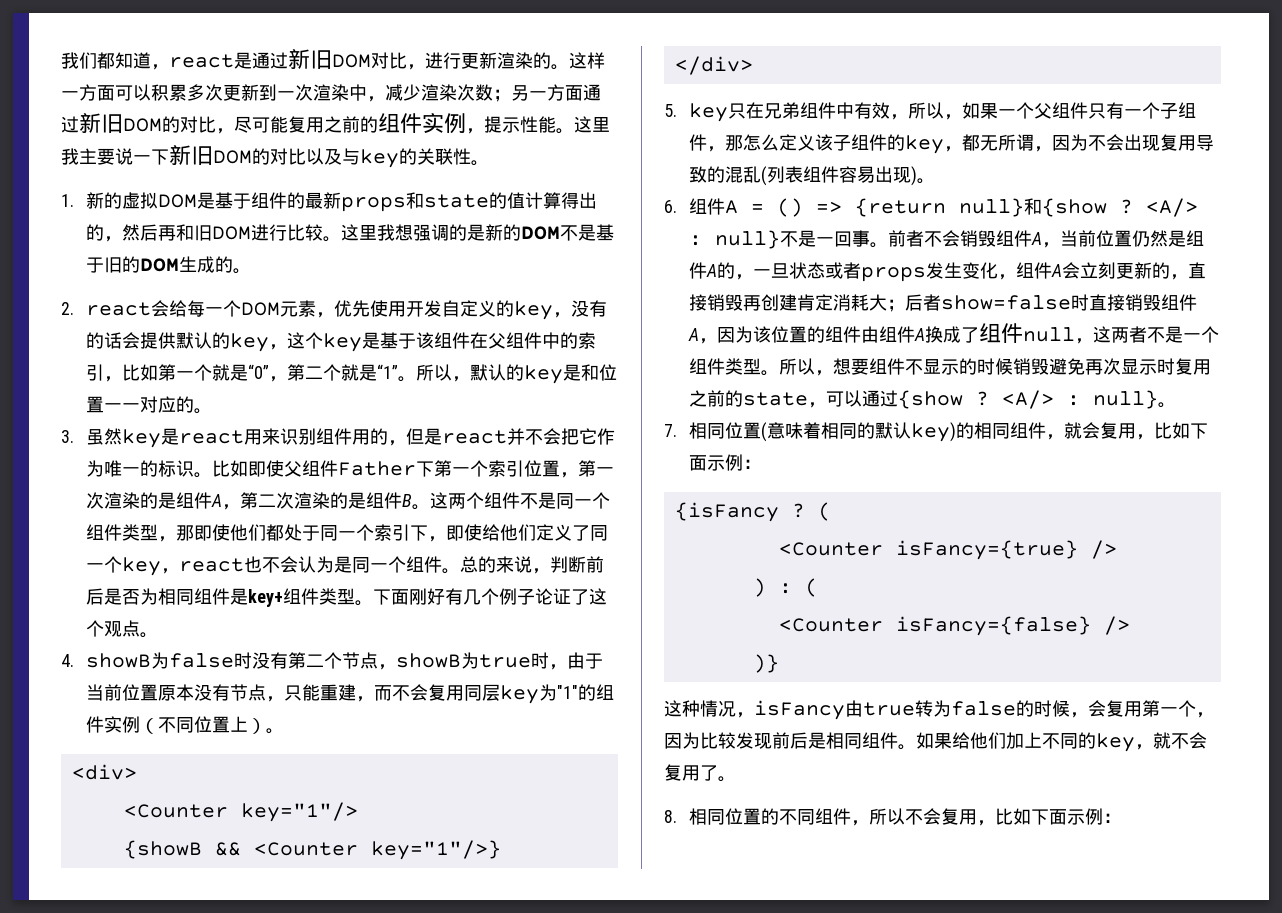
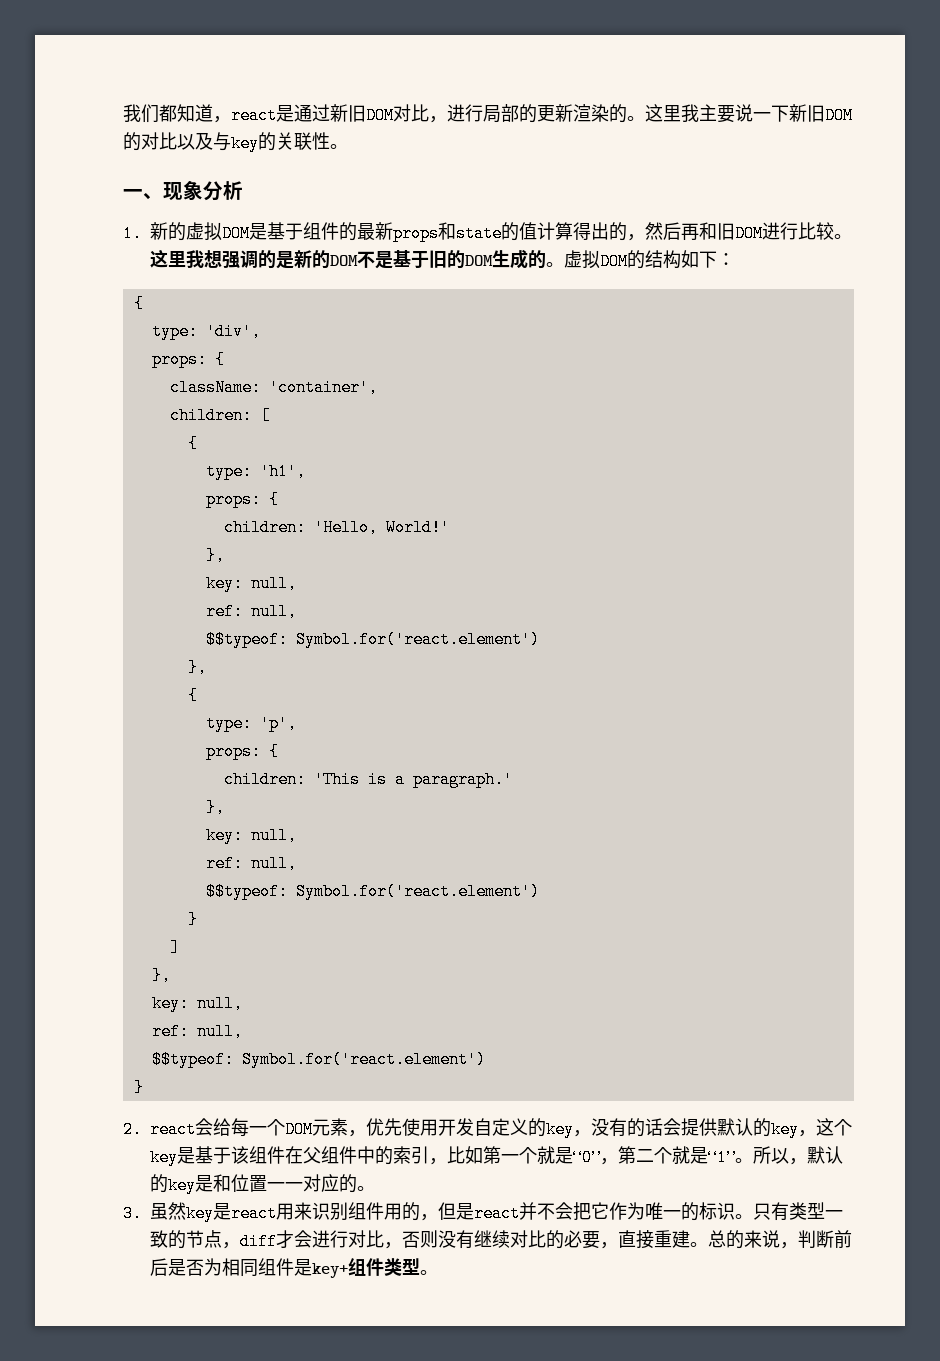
(461, 60) none -> [483,104,537,123] 局部的
[587,52,605,69] [61,84,601,102] [61,113,592,134] 样一方面可以积累多次更新到一次渲染中，减少渲染次数；另一方面通过新旧DOM的对比，尽可能复用之前的组件实例，提示性能。这 -> (663, 113) none
(489, 163) none -> [123,181,243,201] // 一、现象分析
(252, 271) none -> [564,250,735,270] [133,295,144,312] [151,323,261,340] [151,351,225,368] [169,379,378,396] [169,407,270,424] [187,435,198,452] [205,463,306,480] [205,491,279,508] [223,519,450,536] [205,547,225,564] [205,575,297,592] [205,603,297,620] [205,631,540,648] [187,659,207,676] [187,687,198,704] [205,715,297,732] [205,743,279,760] [223,771,513,788] [205,799,225,816] [205,827,297,844] [205,855,297,872] [205,883,540,900] [187,911,198,928] [169,939,180,956] [151,967,171,984] [151,995,243,1012] [151,1023,243,1040] [151,1051,486,1068] [133,1079,144,1096] 虚拟DOM的结构如下： // { // type: 'div', // props: { // className: 'container', // children: [ // { // type: 'h1', // props: { // children: 'Hello, World!' // }, // key: null, // ref: null, // $$typeof: Symbol.for('react.element') // }, // { // type: 'p', // props: { // children: 'This is a paragraph.' // }, // key: null, // ref: null, // $$typeof: Symbol.for('react.element') // } // ] // }, // key: null, // ref: null, // $$typeof: Symbol.for('react.element') // }
[212,460,615,478] [86,492,611,510] [86,524,609,542] [86,556,443,576] 比如即使父组件Father下第一个索引位置，第一次渲染的是组件A，第二次渲染的是组件B。这两个组件不是同一个组件类型，那即使他们都处于同一个索引下，即使给他们定义了同一个key，react也不会认为是同一个组件 -> [753,1202,843,1221] [150,1230,690,1250] 只有类型一致的节点，diff才会进行对比，否则没有继续对比的必要，直接重建
[373,588,608,605] [86,620,159,638] [61,652,604,670] [86,684,615,704] [86,716,285,734] [71,764,137,780] [123,802,358,822] [123,840,501,860] [674,56,753,75] [664,102,1197,122] [689,134,1215,154] [689,166,936,186] [664,198,1199,217] [689,230,1205,249] [689,262,1207,282] [689,294,1198,312] [688,323,1220,344] [689,358,1212,376] [689,390,1177,409] [664,422,1209,442] [689,454,762,471] [674,502,831,522] [778,540,1117,560] [752,578,818,597] [778,616,1130,636] [752,654,779,673] [664,700,1214,720] [664,732,1207,752] [664,764,736,782] [664,808,1122,826] 下面刚好有几个例子论证了这个观点。 // 4. showB为false时没有第二个节点，showB为true时，由于当前位置原本没有节点，只能重建，而不会复用同层key为"1"的组件实例（不同位置上）。 // <div> // <Counter key="1"/> // {showB && <Counter key="1"/>} // </div> // 5. key只在兄弟组件中有效，所以，如果一个父组件只有一个子组件，那怎么定义该子组件的key，都无所谓，因为不会出现复用导致的混乱(列表组件容易出现)。 // 6.组件A = () => {return null}和{show ? <A/> : null}不是一回事。前者不会销毁组件A，当前位置仍然是组件A的，一旦状态或者props发生变化，组件A会立刻更新的，直接销毁再创建肯定消耗大；后者show=false时直接销毁组件A，因为该位置的组件由组件A换成了组件null，这两者不是一个组件类型。所以，想要组件不显示的时候销毁避免再次显示时复用之前的state，可以通过{show ? <A/> : null}。 // 7.相同位置(意味着相同的默认key)的相同组件，就会复用，比如下面示例： // {isFancy ? ( // <Counter isFancy={true} /> // ) : ( // <Counter isFancy={false} /> // )} // 这种情况，isFancy由true转为false的时候，会复用第一个，因为比较发现前后是相同组件。如果给他们加上不同的key，就不会复用了。 // 8.相同位置的不同组件，所以不会复用，比如下面示例： -> (438, 1272) none

